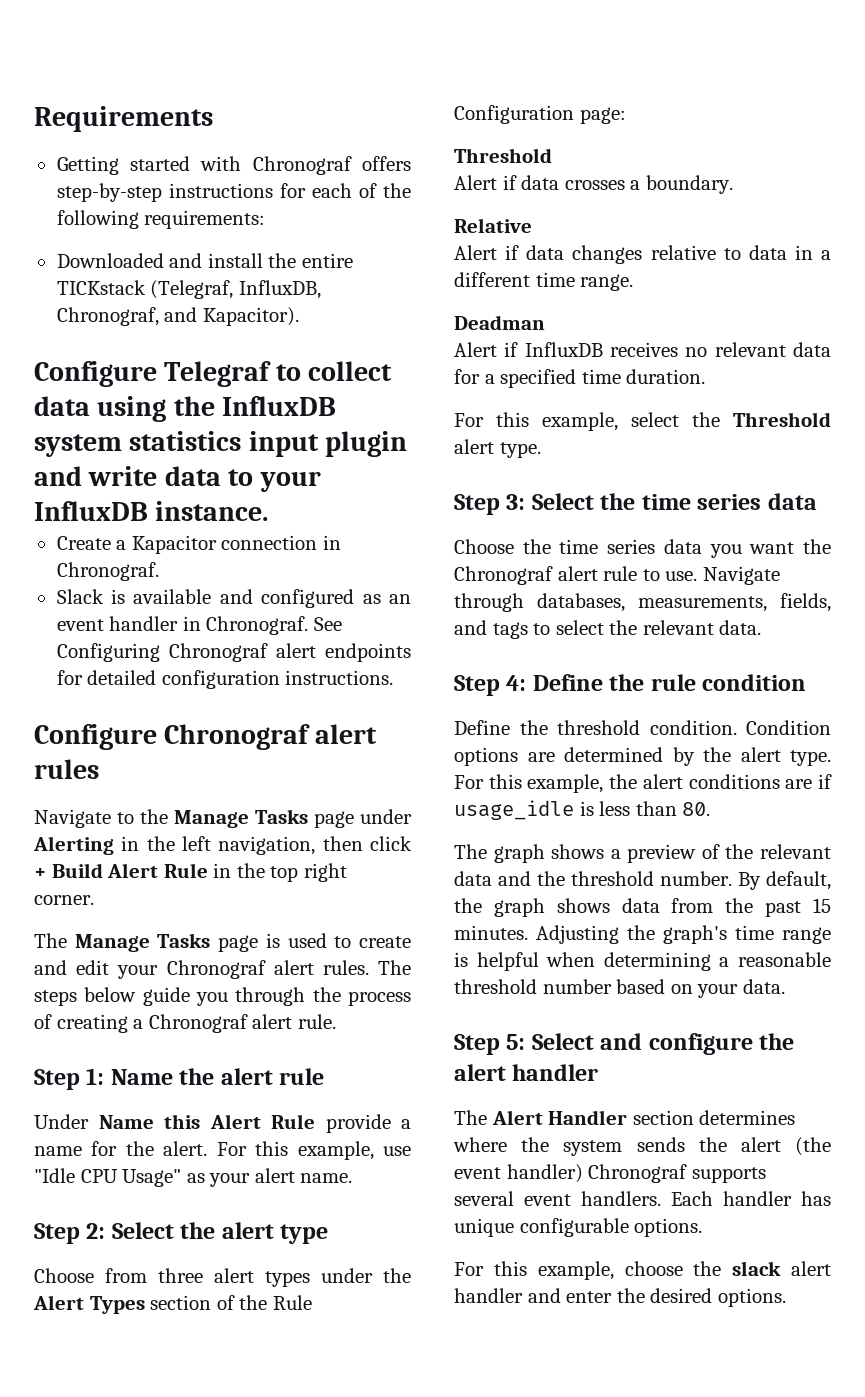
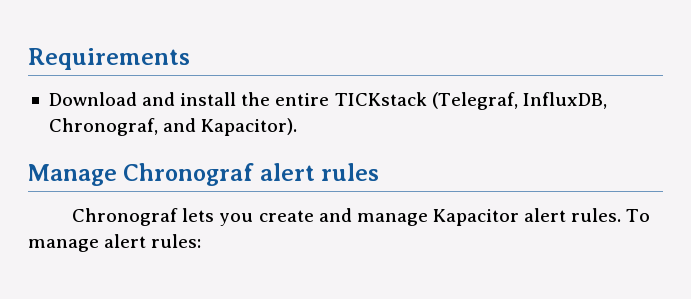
[56,156,412,175] [56,183,411,202] [56,210,266,229] [56,253,164,268] Getting started with Chronograf offers step-by-step instructions for each of the following requirements: // Downloaded -> [48,92,137,106] Download
[34,361,393,387] [34,396,337,422] [34,431,408,457] [34,466,321,492] [34,501,269,521] [56,535,341,554] [56,562,159,581] [56,589,412,608] [56,616,342,635] [56,643,411,662] [56,670,394,689] [34,724,377,750] [34,759,99,779] [34,809,412,828] [33,836,412,855] [34,863,347,882] [34,895,94,905] [34,933,412,952] [34,960,411,979] [34,987,411,1006] [34,1014,336,1033] [34,1068,325,1090] [34,1114,411,1133] [34,1141,411,1160] [34,1168,353,1187] [34,1222,329,1244] [34,1268,411,1287] [33,1295,312,1314] [454,105,626,124] [454,148,552,163] [454,175,733,194] [454,218,532,233] [454,245,831,264] [454,272,634,291] [454,315,545,330] [454,342,831,357] [454,369,706,388] [454,412,831,431] [454,439,541,458] [454,493,817,515] [454,539,831,558] [454,566,780,585] [454,593,831,612] [454,620,762,639] [454,674,807,696] [454,720,831,735] [454,747,831,766] [454,774,832,793] [454,800,711,820] [454,844,831,863] [454,871,831,890] [454,898,831,917] [454,925,831,944] [454,952,831,971] [454,979,785,998] [454,1033,795,1055] [454,1064,599,1081] [454,1110,796,1125] [453,1137,831,1156] [454,1164,766,1183] [454,1191,831,1206] [454,1218,703,1237] [454,1261,831,1280] [454,1288,786,1307] Configure Telegraf to collect data using the InfluxDB system statistics input plugin and write data to your InfluxDB instance. // Create a Kapacitor connection in Chronograf. // Slack is available and configured as an event handler in Chronograf. See Configuring Chronograf alert endpoints for detailed configuration instructions. // Configure Chronograf alert rules // Navigate to the Manage Tasks page under Alerting in the left navigation, then click + Build Alert Rule in the top right corner. // The Manage Tasks page is used to create and edit your Chronograf alert rules. The steps below guide you through the process of creating a Chronograf alert rule. // Step 1: Name the alert rule // Under Name this Alert Rule provide a name for the alert. For this example, use "Idle CPU Usage" as your alert name. // Step 2: Select the alert type // Choose from three alert types under the Alert Types section of the Rule Configuration page: // Threshold // Alert if data crosses a boundary. // Relative // Alert if data changes relative to data in a different time range. // Deadman // Alert if InfluxDB receives no relevant data for a specified time duration. // For this example, select the Threshold alert type. // Step 3: Select the time series data // Choose the time series data you want the Chronograf alert rule to use. Navigate through databases, measurements, fields, and tags to select the relevant data. // Step 4: Define the rule condition // Define the threshold condition. Condition options are determined by the alert type. For this example, the alert conditions are if usage_idle is less than 80. // The graph shows a preview of the relevant data and the threshold number. By default, the graph shows data from the past 15 minutes. Adjusting the graph's time range is helpful when determining a reasonable threshold number based on your data. // Step 5: Select and configure the alert handler // The Alert Handler section determines where the system sends the alert (the event handler) Chronograf supports several event handlers. Each handler has unique configurable options. // For this example, choose the slack alert handler and enter the desired options. -> [28,163,380,186] [72,208,651,226] [28,234,202,252] Manage Chronograf alert rules // Chronograf lets you create and manage Kapacitor alert rules. To manage alert rules:

